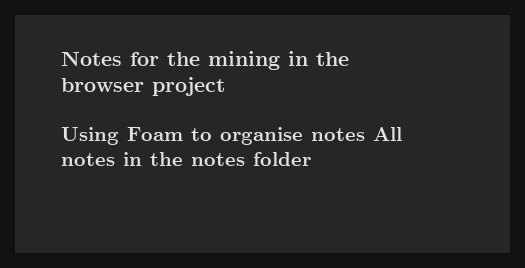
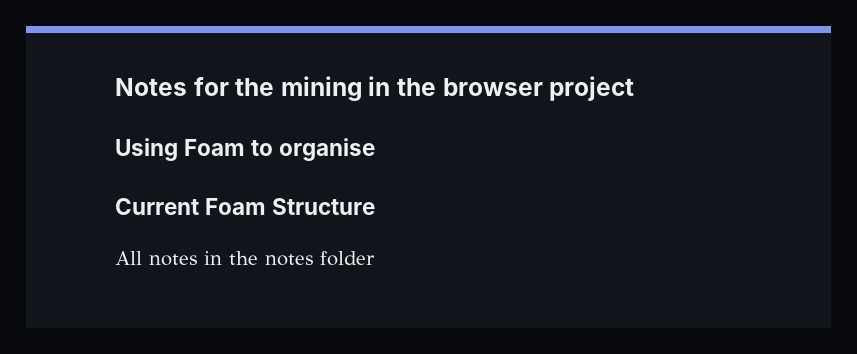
[311,128,365,141] notes -> [115,198,376,215] // Current Foam Structure //

